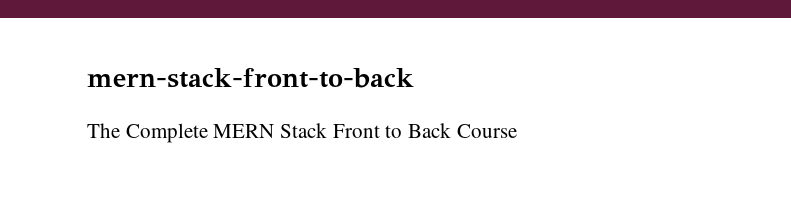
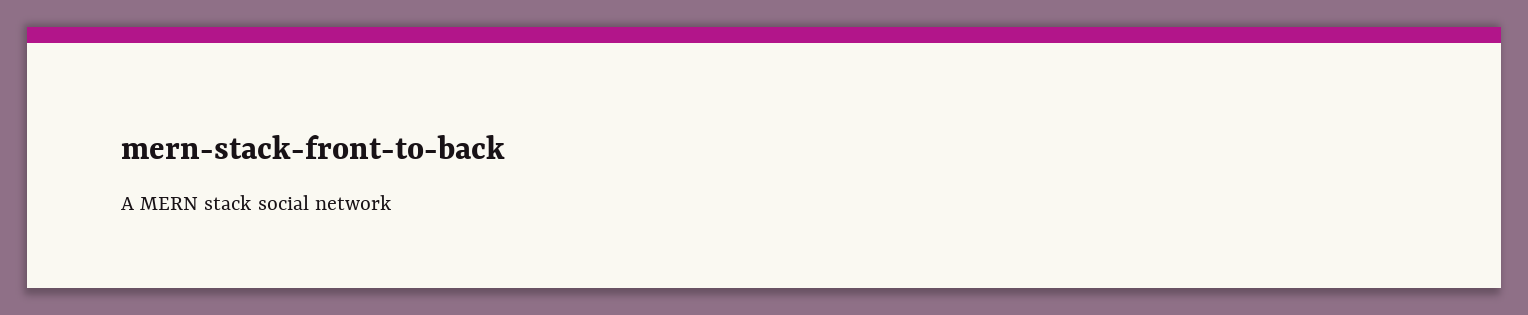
[87,123,517,143] The Complete MERN Stack Front to Back Course -> [121,195,391,210] A MERN stack social network

